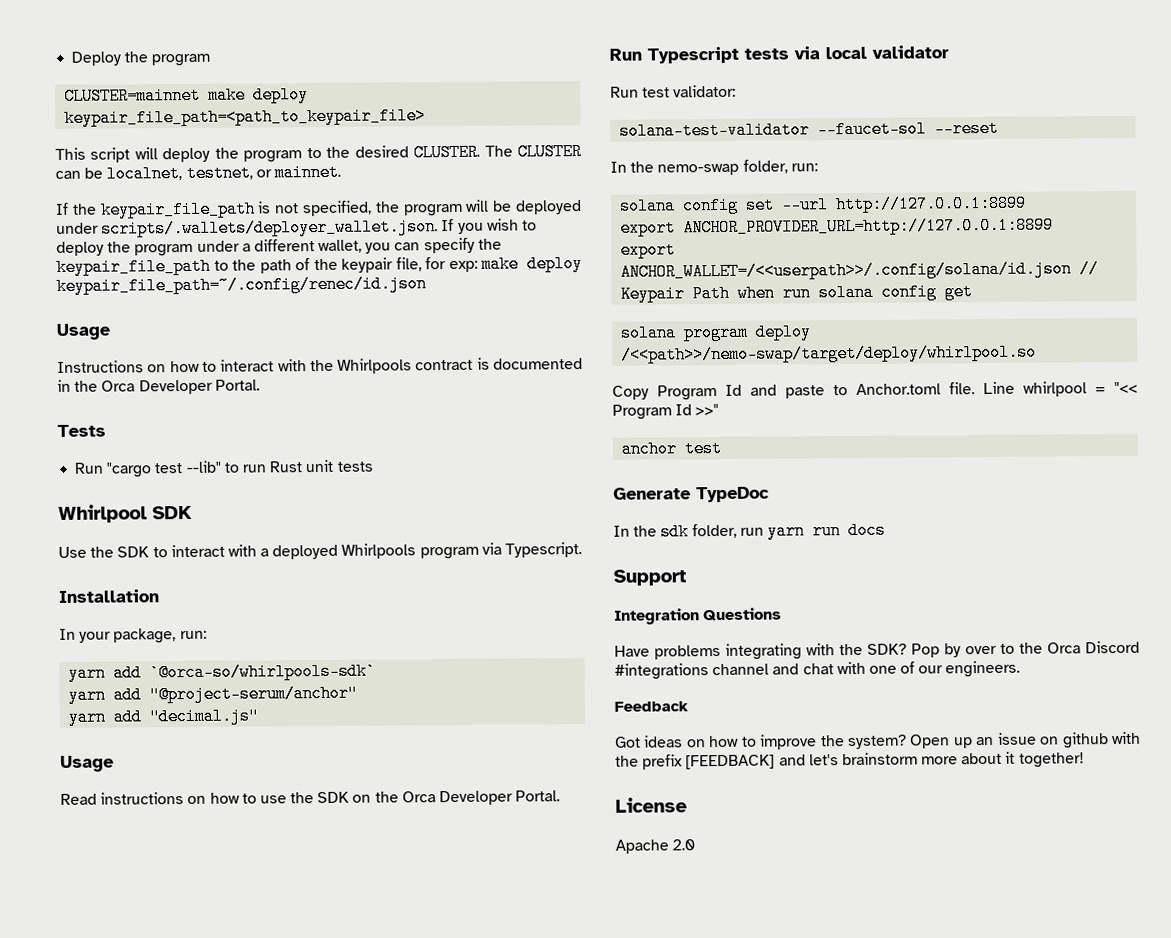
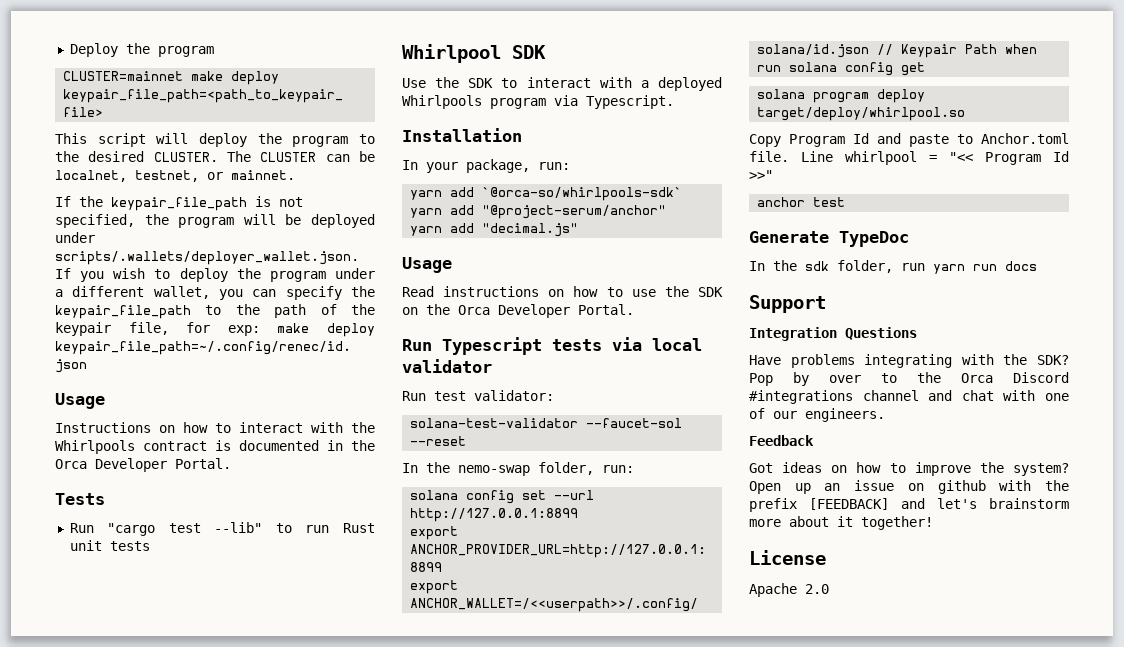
[621,343,1038,364] /<<path>>/nemo-swap/target/deploy/whirlpool.so -> [757,107,966,121] target/deploy/whirlpool.so

